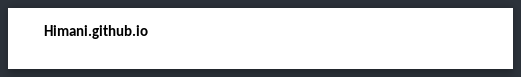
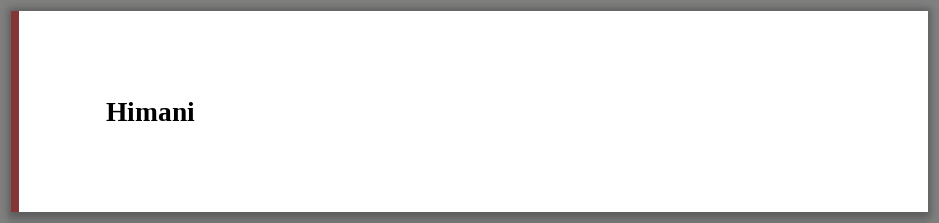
[44,25,148,39] Himani.github.io -> [106,102,195,121] Himani

